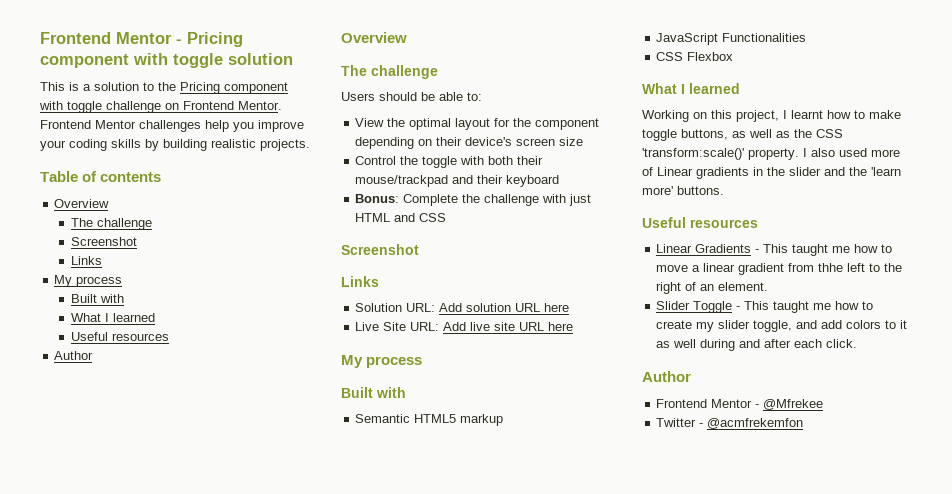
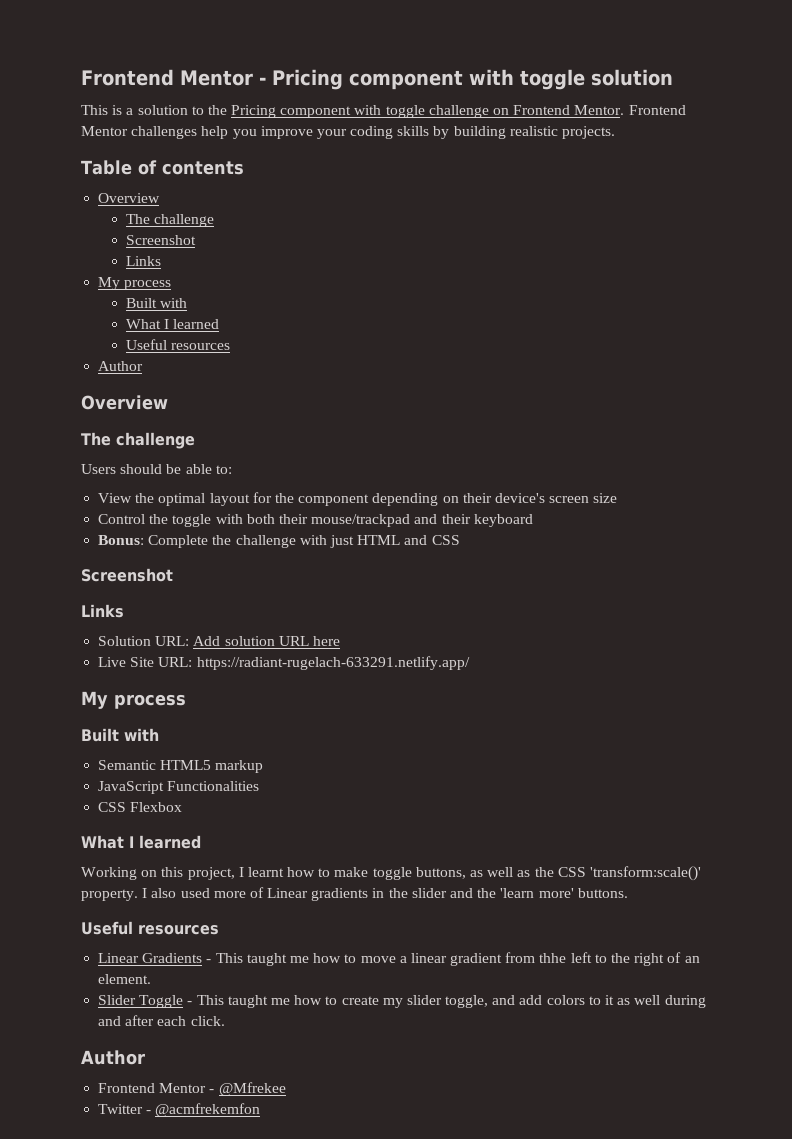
[443,322,574,331] Add live site URL here -> [196,656,470,670] https://radiant-rugelach-633291.netlify.app/

